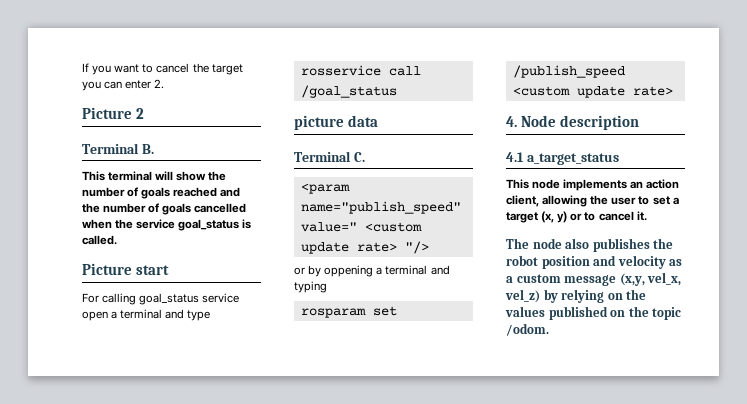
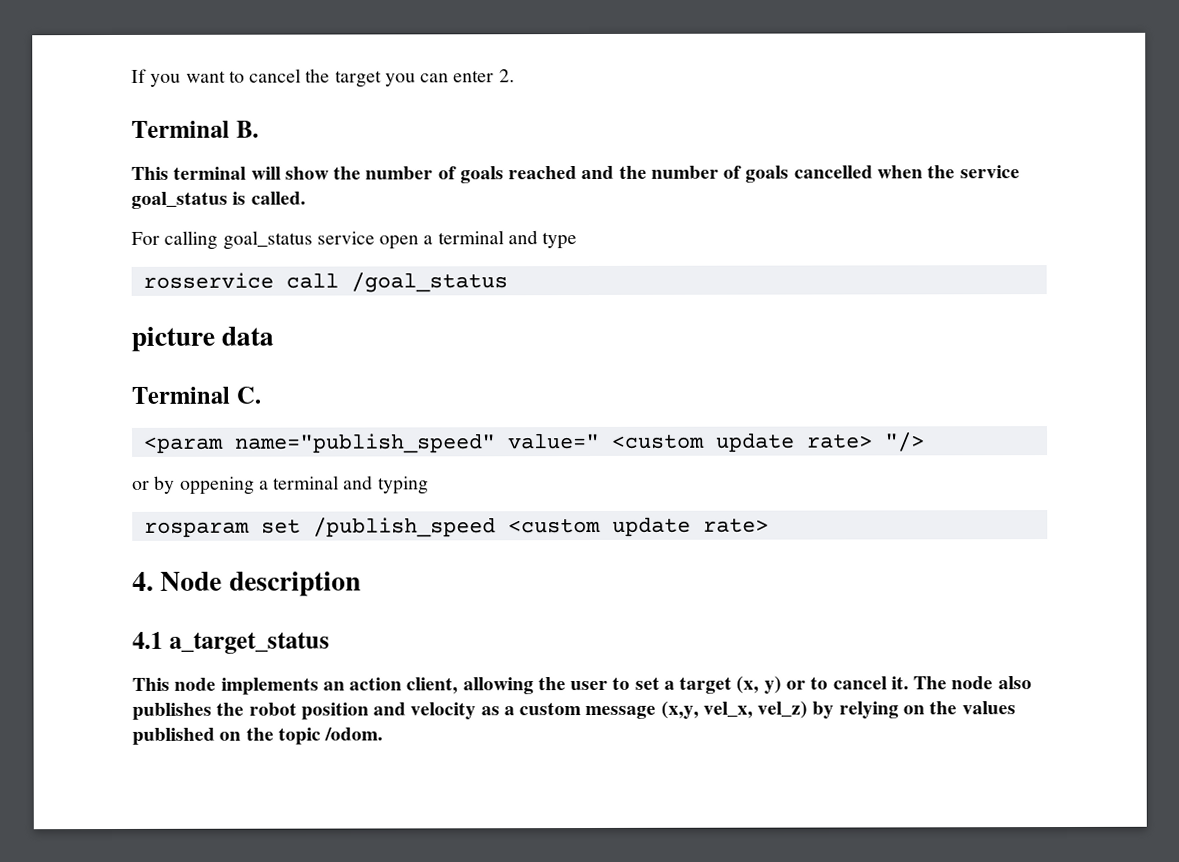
[82,107,145,119] // Picture 2 -> (515, 76) none
[82,263,170,275] // Picture start -> (306, 198) none
(647, 216) // -> (909, 683) none

